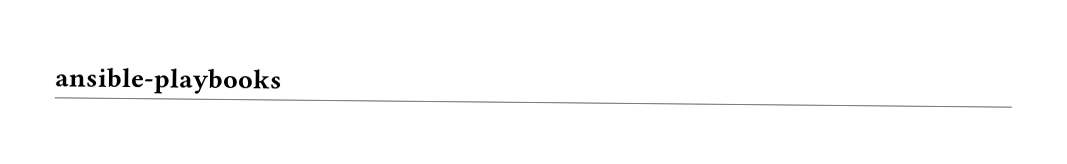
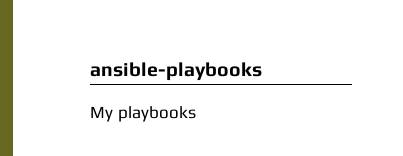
(283, 81) none -> [90,106,196,122] // My playbooks

